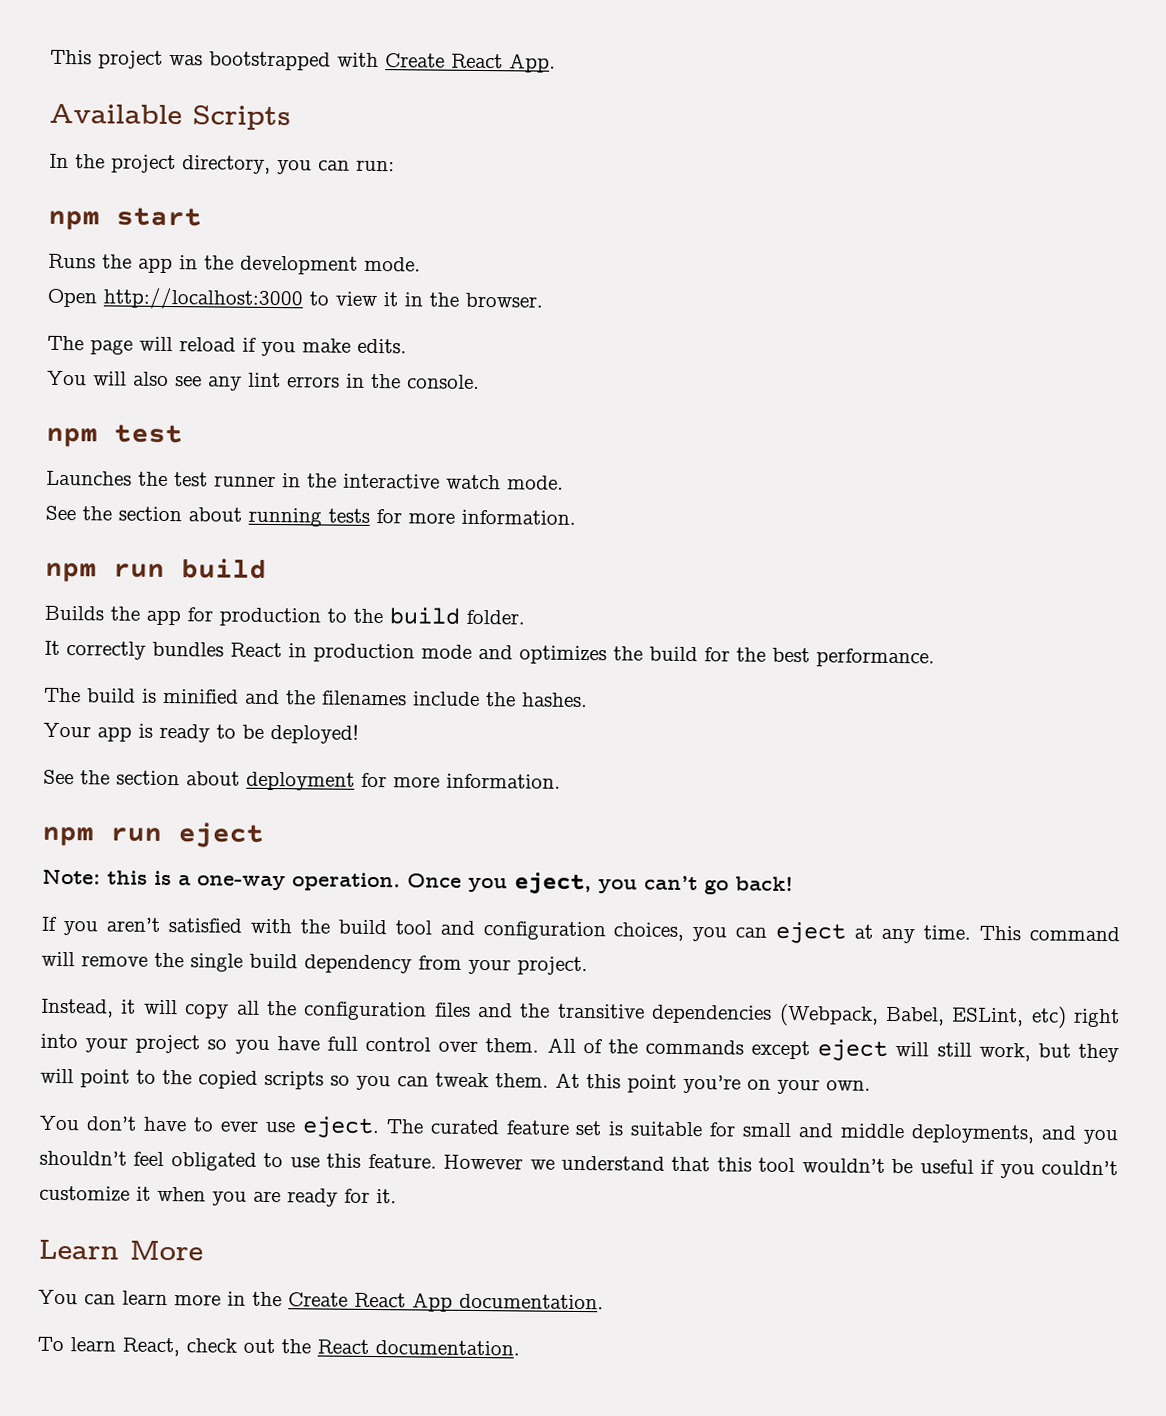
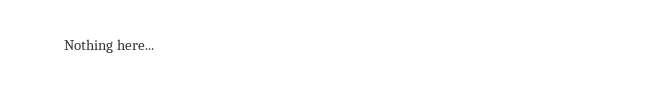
[50,49,556,73] [49,103,291,131] [49,153,395,175] [48,207,202,231] [48,253,421,275] [47,287,543,311] [47,335,407,357] [47,370,480,391] [46,424,183,448] [46,470,564,490] [45,505,576,527] [45,558,267,583] [44,605,525,627] [44,640,935,668] [44,687,588,708] [43,722,359,744] [43,769,561,791] [42,822,264,848] [42,868,794,895] [41,916,1120,944] [41,951,588,976] [41,998,1120,1029] [40,1033,1119,1063] [40,1068,871,1095] [39,1115,1118,1145] [39,1150,1119,1179] [39,1185,397,1207] [38,1239,203,1261] [38,1289,604,1312] [37,1336,520,1357] This project was bootstrapped with Create React App. // Available Scripts // In the project directory, you can run: // npm start // Runs the app in the development mode. // Open http://localhost:3000 to view it in the browser. // The page will reload if you make edits. // You will also see any lint errors in the console. // npm test // Launches the test runner in the interactive watch mode. // See the section about running tests for more information. // npm run build // Builds the app for production to the build folder. // It correctly bundles React in production mode and optimizes the build for the best performance. // The build is minified and the filenames include the hashes. // Your app is ready to be deployed! // See the section about deployment for more information. // npm run eject // Note: this is a one-way operation. Once you eject, you can’t go back! // If you aren’t satisfied with the build tool and configuration choices, you can eject at any time. This command will remove the single build dependency from your project. // Instead, it will copy all the configuration files and the transitive dependencies (Webpack, Babel, ESLint, etc) right into your project so you have full control over them. All of the commands except eject will still work, but they will point to the copied scripts so you can tweak them. At this point you’re on your own. // You don’t have to ever use eject. The curated feature set is suitable for small and middle deployments, and you shouldn’t feel obligated to use this feature. However we understand that this tool wouldn’t be useful if you couldn’t customize it when you are ready for it. // Learn More // You can learn more in the Create React App documentation. // To learn React, check out the React documentation. -> [64,39,154,53] Nothing here...

